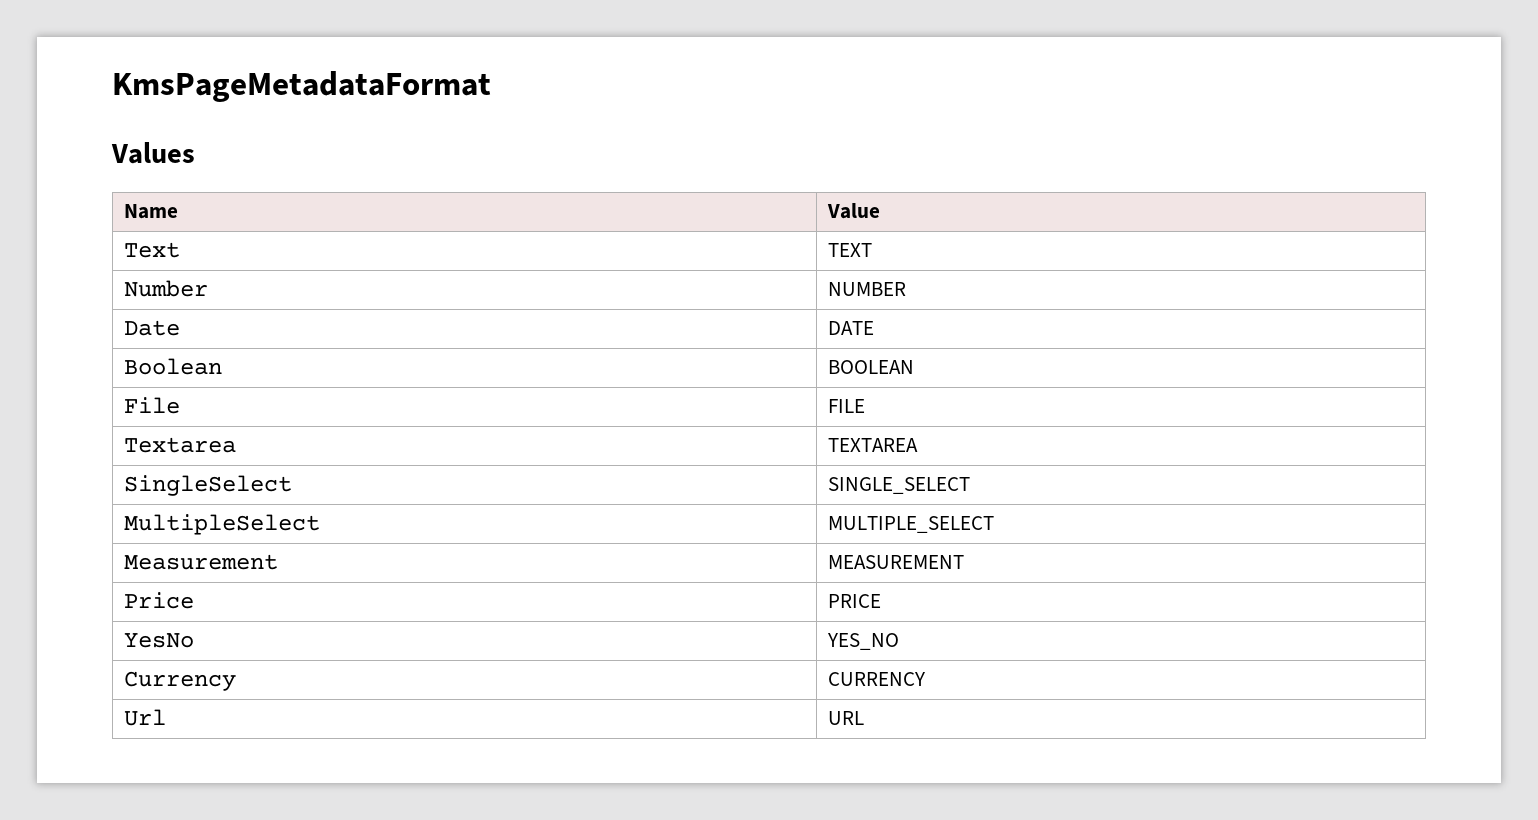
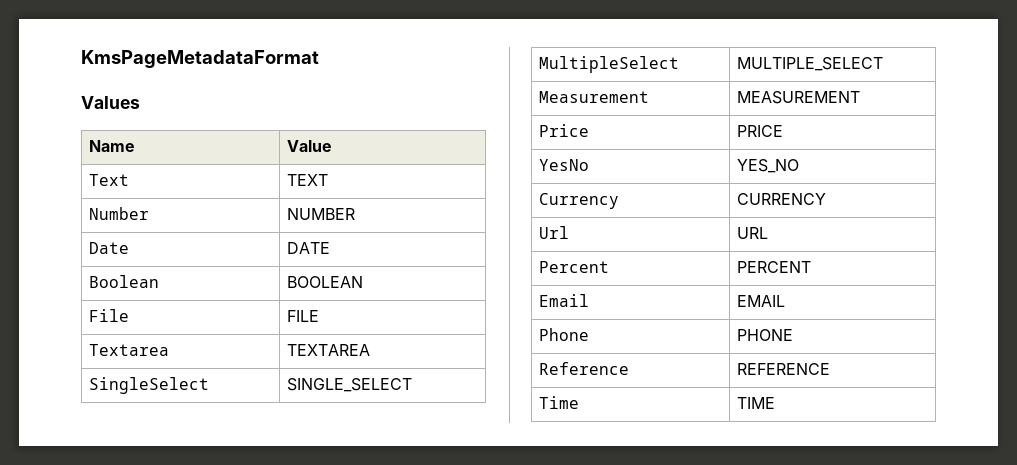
(864, 718) none -> [538,261,609,273] [736,261,811,273] [538,294,589,307] [736,295,785,307] [538,328,589,341] [736,329,793,341] [538,362,629,375] [736,363,830,375] [538,396,579,409] [736,397,775,409] // Percent | PERCENT // Email | EMAIL // Phone | PHONE // Reference | REFERENCE // Time | TIME

